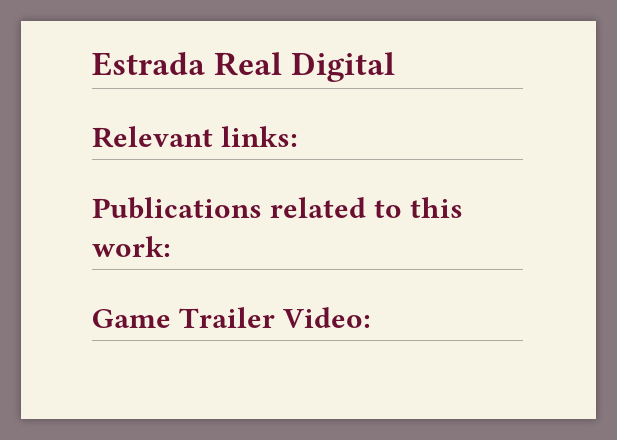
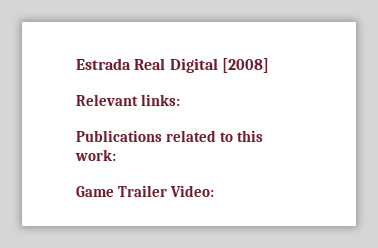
(396, 67) none -> [221,58,269,73] [2008]

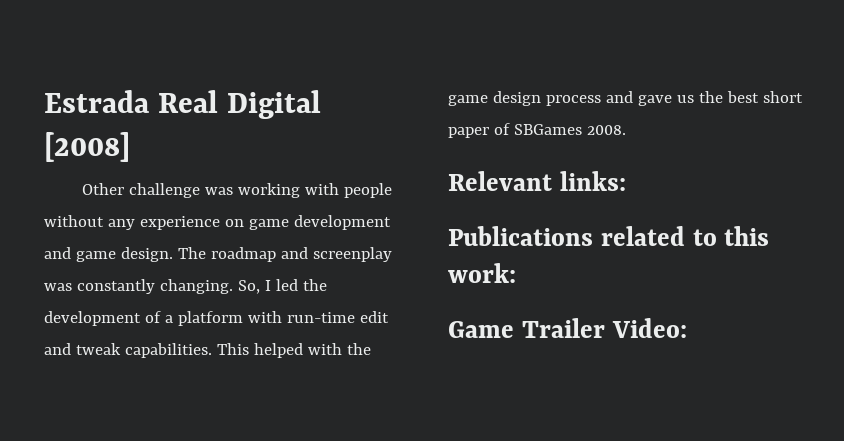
(269, 65) none -> [81,183,392,198] [44,215,391,230] [44,247,392,262] [44,279,327,294] [44,311,389,326] [44,343,371,358] [448,91,803,106] [448,123,626,138] // Other challenge was working with people without any experience on game development and game design. The roadmap and screenplay was constantly changing. So, I led the development of a platform with run-time edit and tweak capabilities. This helped with the game design process and gave us the best short paper of SBGames 2008.

